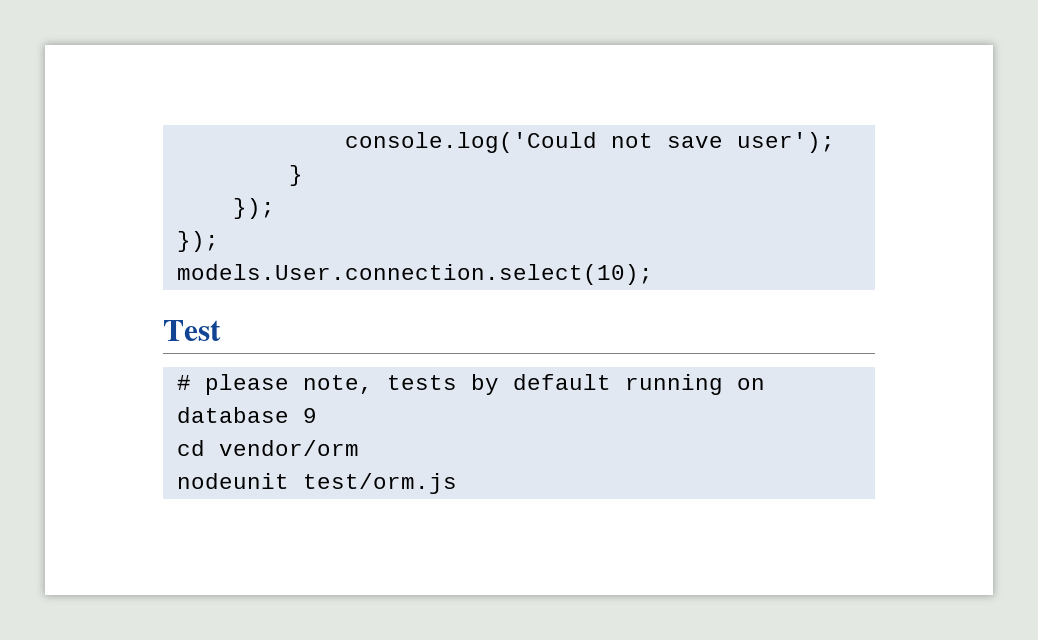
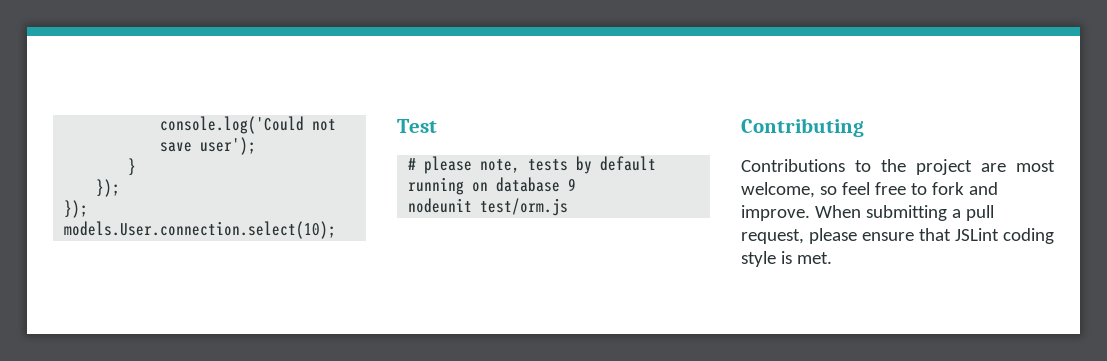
[176,440,359,456] // cd vendor/orm -> (577, 184) none
(457, 483) none -> [741,118,864,137] [741,159,1055,175] [741,182,998,198] [741,205,994,221] [741,228,1054,244] [741,251,832,267] // Contributing // Contributions to the project are most welcome, so feel free to fork and improve. When submitting a pull request, please ensure that JSLint coding style is met.

